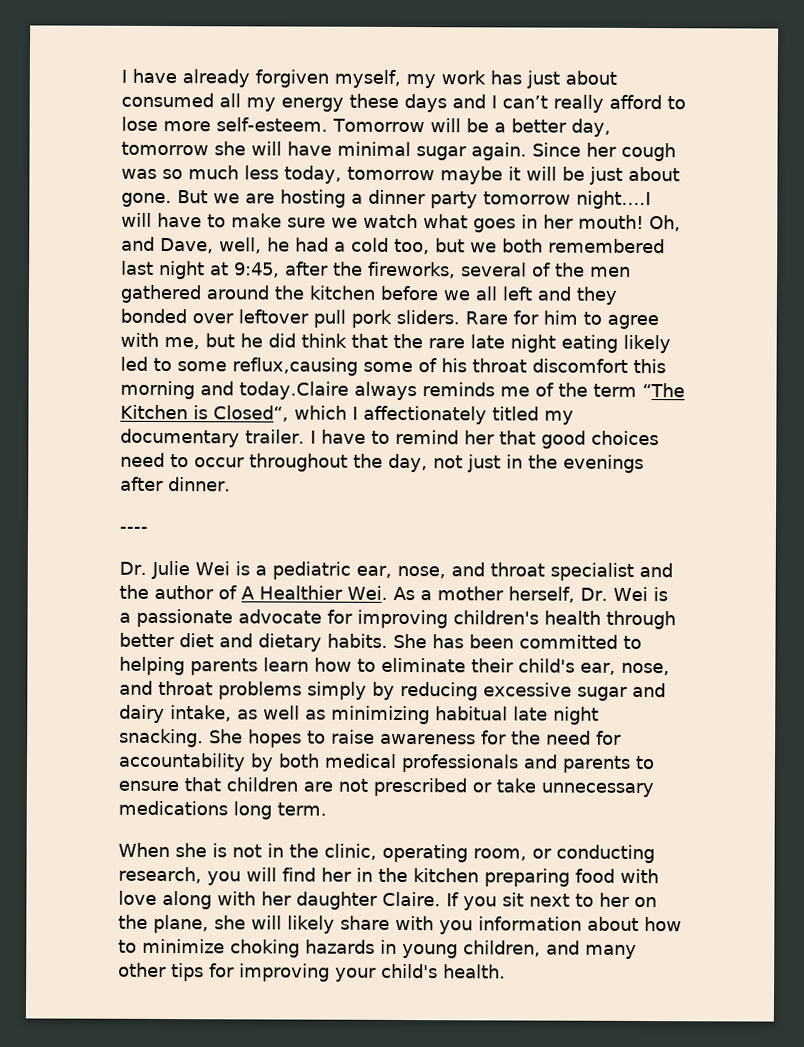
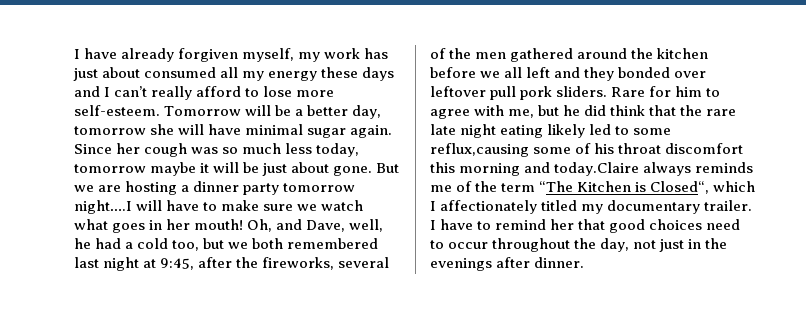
[119,526,148,533] [119,560,673,581] [119,584,668,603] [119,608,676,630] [119,632,642,652] [119,656,670,676] [119,680,666,701] [119,704,599,725] [119,728,622,748] [118,752,655,773] [118,777,654,798] [118,800,327,820] [118,842,655,864] [118,866,659,887] [118,890,657,911] [118,914,682,935] [118,938,637,959] [118,962,506,982] // ---- // Dr. Julie Wei is a pediatric ear, nose, and throat specialist and the author of A Healthier Wei. As a mother herself, Dr. Wei is a passionate advocate for improving children's health through better diet and dietary habits. She has been committed to helping parents learn how to eliminate their child's ear, nose, and throat problems simply by reducing excessive sugar and dairy intake, as well as minimizing habitual late night snacking. She hopes to raise awareness for the need for accountability by both medical professionals and parents to ensure that children are not prescribed or take unnecessary medications long term. // When she is not in the clinic, operating room, or conducting research, you will find her in the kitchen preparing food with love along with her daughter Claire. If you sit next to her on the plane, she will likely share with you information about how to minimize choking hazards in young children, and many other tips for improving your child's health. -> (585, 262) none

